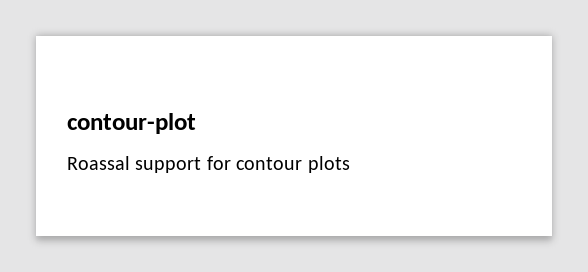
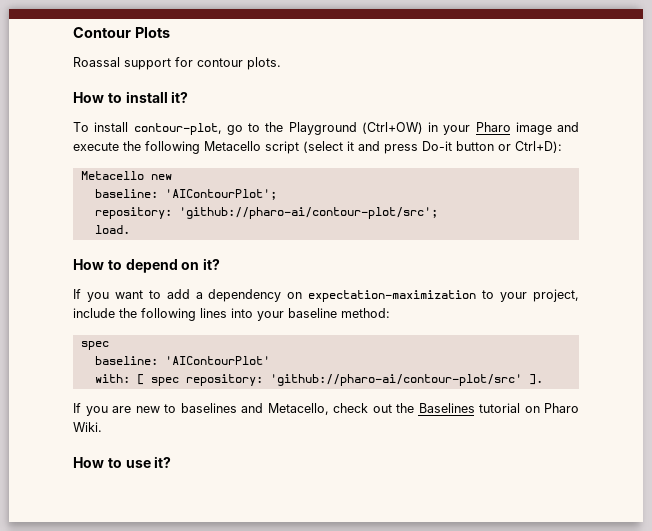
[67,113,196,134] contour-plot -> [73,27,170,38] Contour Plots
[307,156,350,173] plots -> [247,57,281,70] [73,91,189,103] [73,122,579,135] [73,141,562,154] [80,171,172,180] [94,189,277,200] [94,207,438,219] [94,225,130,234] [73,258,221,273] [73,289,579,302] [73,308,390,321] [80,341,109,350] [94,356,270,365] [94,374,543,386] [73,403,579,416] [73,422,102,432] [73,456,172,468] plots. // How to install it? // To install contour-plot, go to the Playground (Ctrl+OW) in your Pharo image and execute the following Metacello script (select it and press Do-it button or Ctrl+D): // Metacello new // baseline: 'AIContourPlot'; // repository: 'github://pharo-ai/contour-plot/src'; // load. // How to depend on it? // If you want to add a dependency on expectation-maximization to your project, include the following lines into your baseline method: // spec // baseline: 'AIContourPlot' // with: [ spec repository: 'github://pharo-ai/contour-plot/src' ]. // If you are new to baselines and Metacello, check out the Baselines tutorial on Pharo Wiki. // How to use it?

